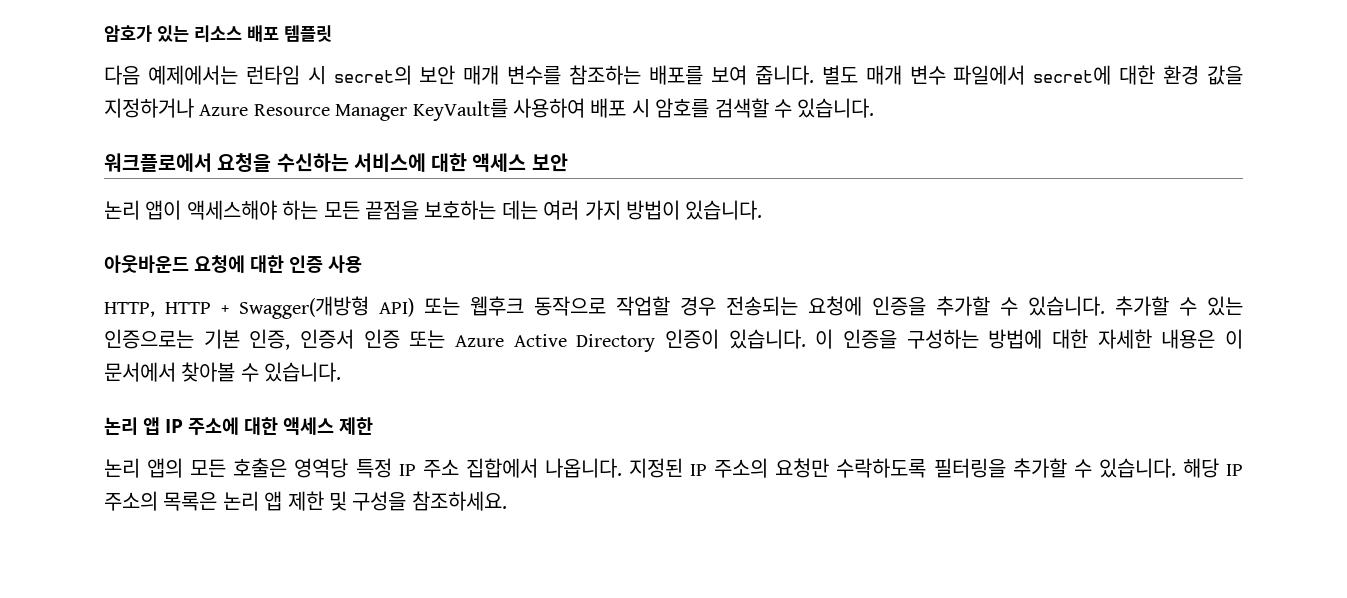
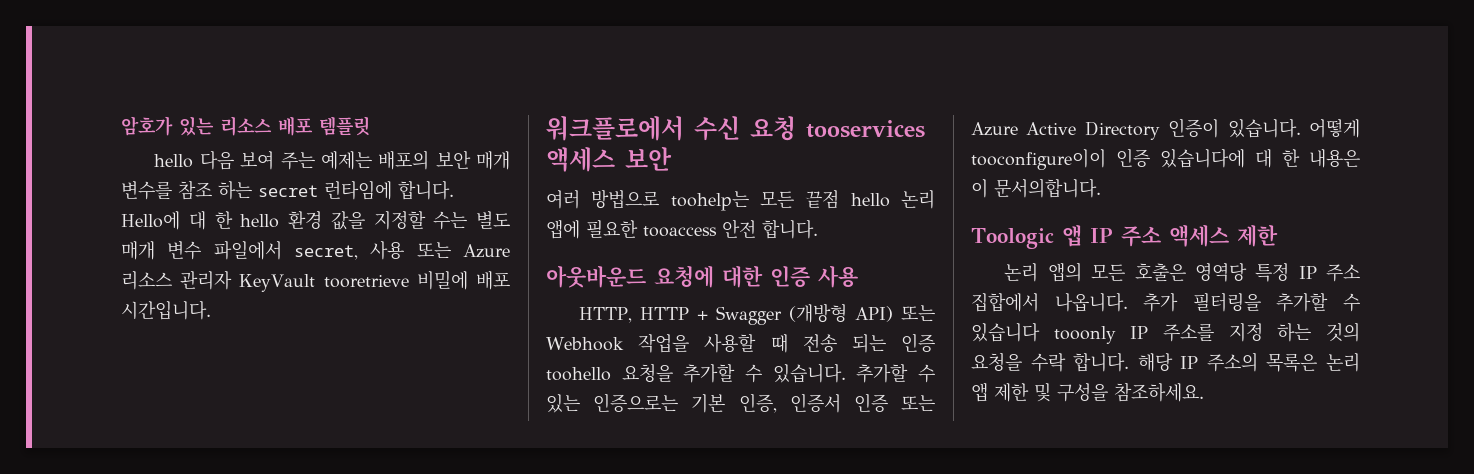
[104,65,1244,85] [104,98,875,121] [104,153,568,172] [104,200,763,220] 다음 예제에서는 런타임 시 secret의 보안 매개 변수를 참조하는 배포를 보여 줍니다. 별도 매개 변수 파일에서 secret에 대한 환경 값을 지정하거나 Azure Resource Manager KeyVault를 사용하여 배포 시 암호를 검색할 수 있습니다. // 워크플로에서 요청을 수신하는 서비스에 대한 액세스 보안 // 논리 앱이 액세스해야 하는 모든 끝점을 보호하는 데는 여러 가지 방법이 있습니다. -> [154,150,510,170] [121,180,454,200] [121,210,510,230] [121,240,510,260] [121,270,510,292] [121,300,211,320] [546,116,925,141] [546,147,672,172] [546,189,935,211] [546,219,818,239] hello 다음 보여 주는 예제는 배포의 보안 매개 변수를 참조 하는 secret 런타임에 합니다. Hello에 대 한 hello 환경 값을 지정할 수는 별도 매개 변수 파일에서 secret, 사용 또는 Azure 리소스 관리자 KeyVault tooretrieve 비밀에 배포 시간입니다. // 워크플로에서 수신 요청 tooservices 액세스 보안 // 여러 방법으로 toohelp는 모든 끝점 hello 논리 앱에 필요한 tooaccess 안전 합니다.
[239,296,926,319] Swagger(개방형 API) 또는 웹후크 동작으로 작업할 경우 전송되는 요청에 인증을 -> [716,303,935,325] [546,333,935,353] [546,363,673,383] Swagger (개방형 API) 또는 Webhook 작업을 사용할 때 전송 되는 인증 toohello 요청을
[815,329,1243,349] [104,362,342,382] [104,417,278,435] 이 인증을 구성하는 방법에 대한 자세한 내용은 이 문서에서 찾아볼 수 있습니다. // 논리 앱 IP 주소에 대한 -> [1309,119,1360,138] [971,148,1360,170] [971,178,1101,198] [971,225,1161,249] 어떻게 tooconfigure이이 인증 있습니다에 대 한 내용은 이 문서의합니다. // Toologic 앱 IP 주소
[629,458,1176,478] 지정된 IP 주소의 요청만 수락하도록 필터링을 추가할 수 있습니다. -> [1143,292,1360,312] [971,322,1360,344] [971,352,1130,372] 추가 필터링을 추가할 수 있습니다 tooonly IP 주소를 지정 하는 것의 요청을 수락 합니다.

